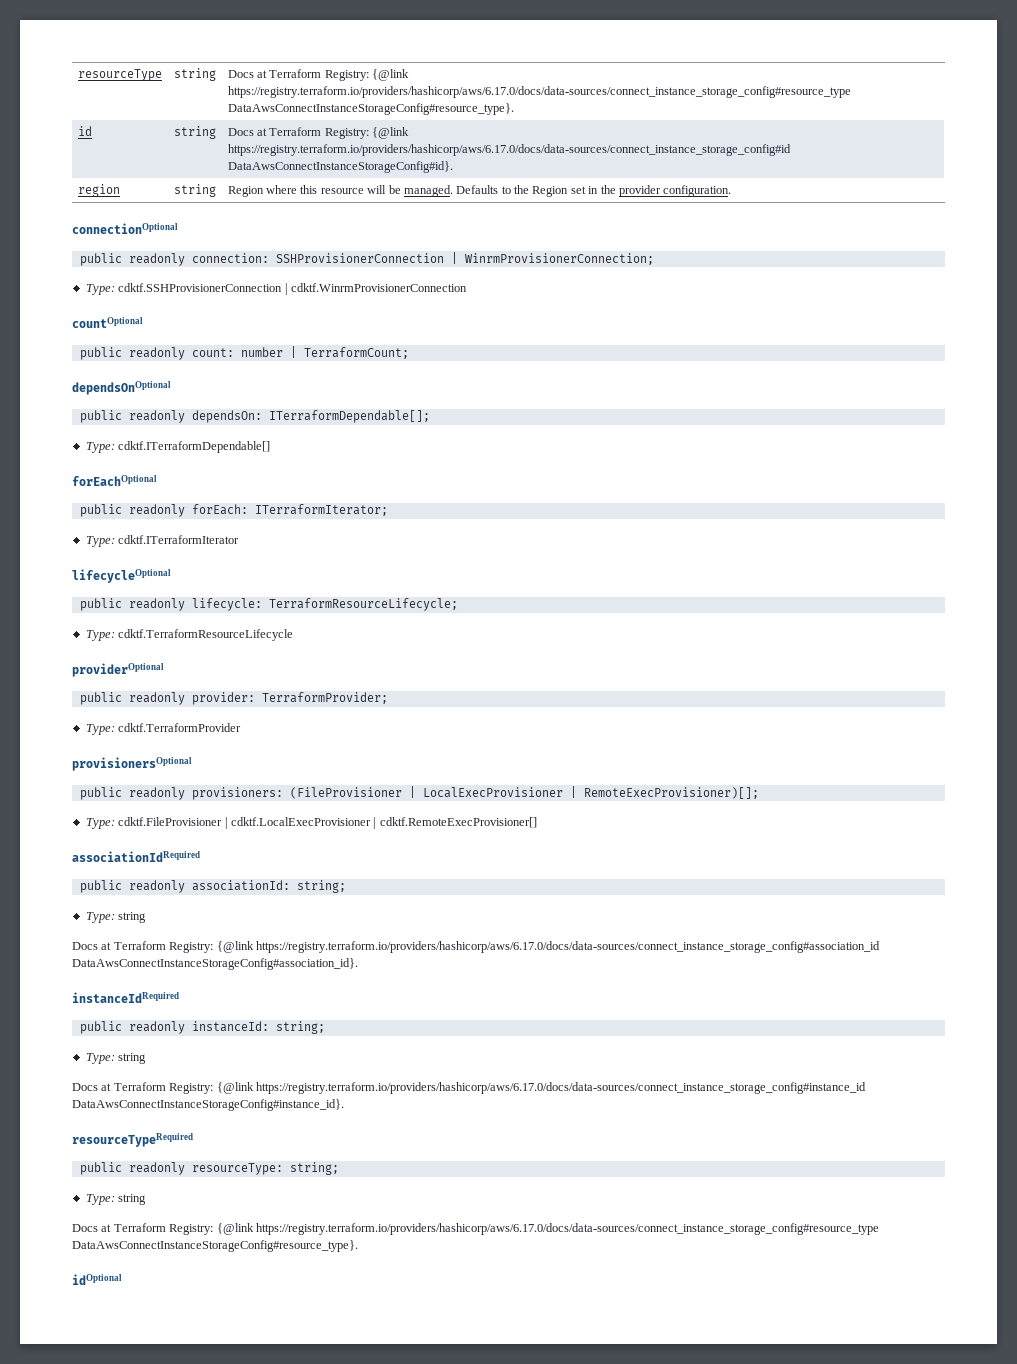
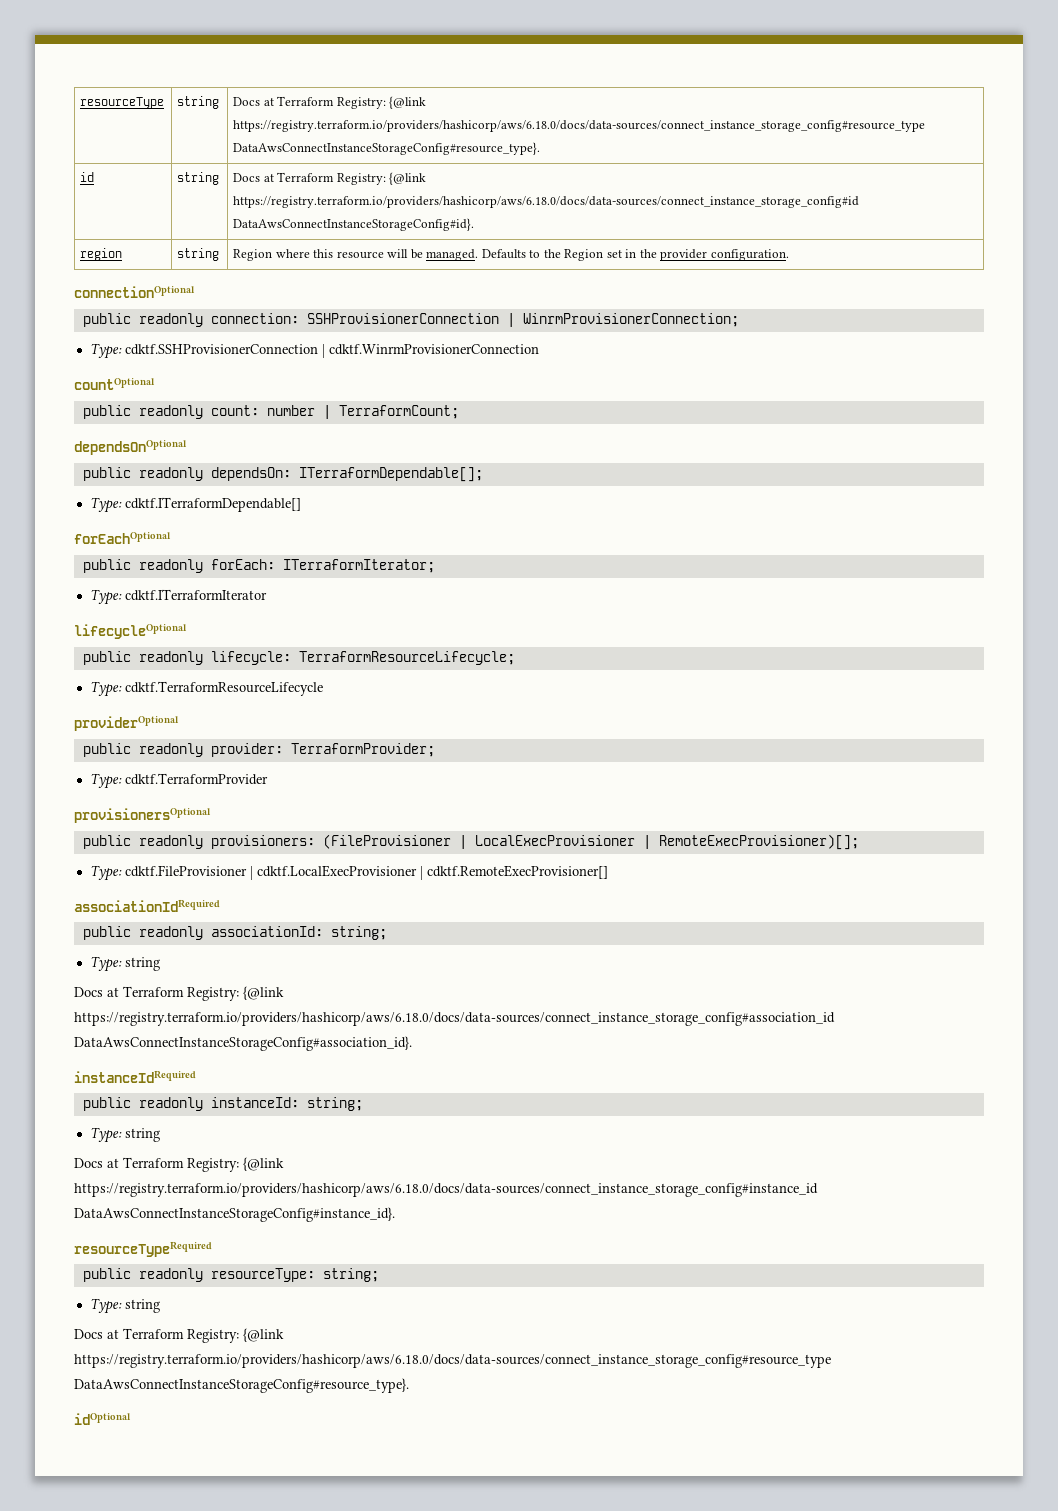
[227,86,851,98] https://registry.terraform.io/providers/hashicorp/aws/6.17.0/docs/data-sources/connect_instance_storage_config#resource_type -> [233,120,926,132] https://registry.terraform.io/providers/hashicorp/aws/6.18.0/docs/data-sources/connect_instance_storage_config#resource_type
[227,144,791,156] https://registry.terraform.io/providers/hashicorp/aws/6.17.0/docs/data-sources/connect_instance_storage_config#id -> [233,196,860,208] https://registry.terraform.io/providers/hashicorp/aws/6.18.0/docs/data-sources/connect_instance_storage_config#id
[255,941,880,953] https://registry.terraform.io/providers/hashicorp/aws/6.17.0/docs/data-sources/connect_instance_storage_config#association_id -> [74,1012,835,1026] https://registry.terraform.io/providers/hashicorp/aws/6.18.0/docs/data-sources/connect_instance_storage_config#association_id
[255,1082,866,1094] https://registry.terraform.io/providers/hashicorp/aws/6.17.0/docs/data-sources/connect_instance_storage_config#instance_id -> [74,1183,818,1197] https://registry.terraform.io/providers/hashicorp/aws/6.18.0/docs/data-sources/connect_instance_storage_config#instance_id
[255,1223,879,1235] https://registry.terraform.io/providers/hashicorp/aws/6.17.0/docs/data-sources/connect_instance_storage_config#resource_type -> [74,1354,831,1368] https://registry.terraform.io/providers/hashicorp/aws/6.18.0/docs/data-sources/connect_instance_storage_config#resource_type

